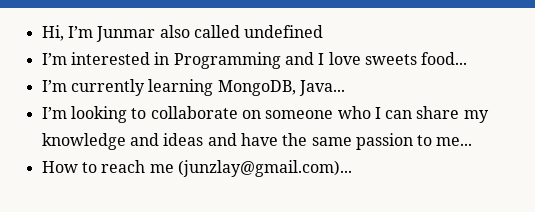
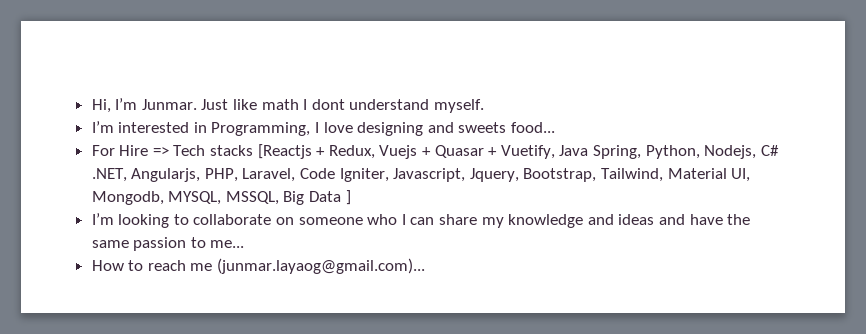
[96,25,324,42] [41,52,468,69] [41,79,345,96] Junmar also called undefined // I’m interested in Programming and I love sweets food... // I’m currently learning MongoDB, Java... -> [141,99,485,113] [91,121,556,136] [91,144,779,159] [91,168,751,182] [91,190,351,205] Junmar. Just like math I dont understand myself. // I’m interested in Programming, I love designing and sweets food... // For Hire => Tech stacks [Reactjs + Redux, Vuejs + Quasar + Vuetify, Java Spring, Python, Nodejs, C# .NET, Angularjs, PHP, Laravel, Code Igniter, Javascript, Jquery, Bootstrap, Tailwind, Material UI, Mongodb, MYSQL, MSSQL, Big Data ]
[177,160,352,177] (junzlay@gmail.com)... -> [217,258,426,274] (junmar.layaog@gmail.com)...

